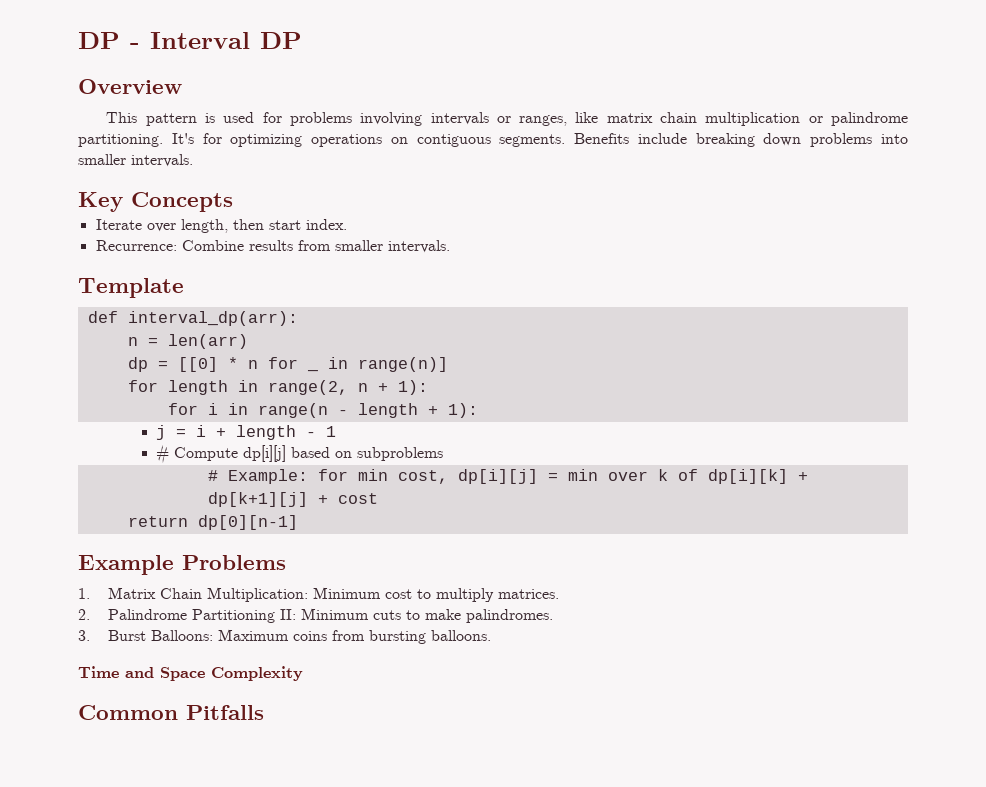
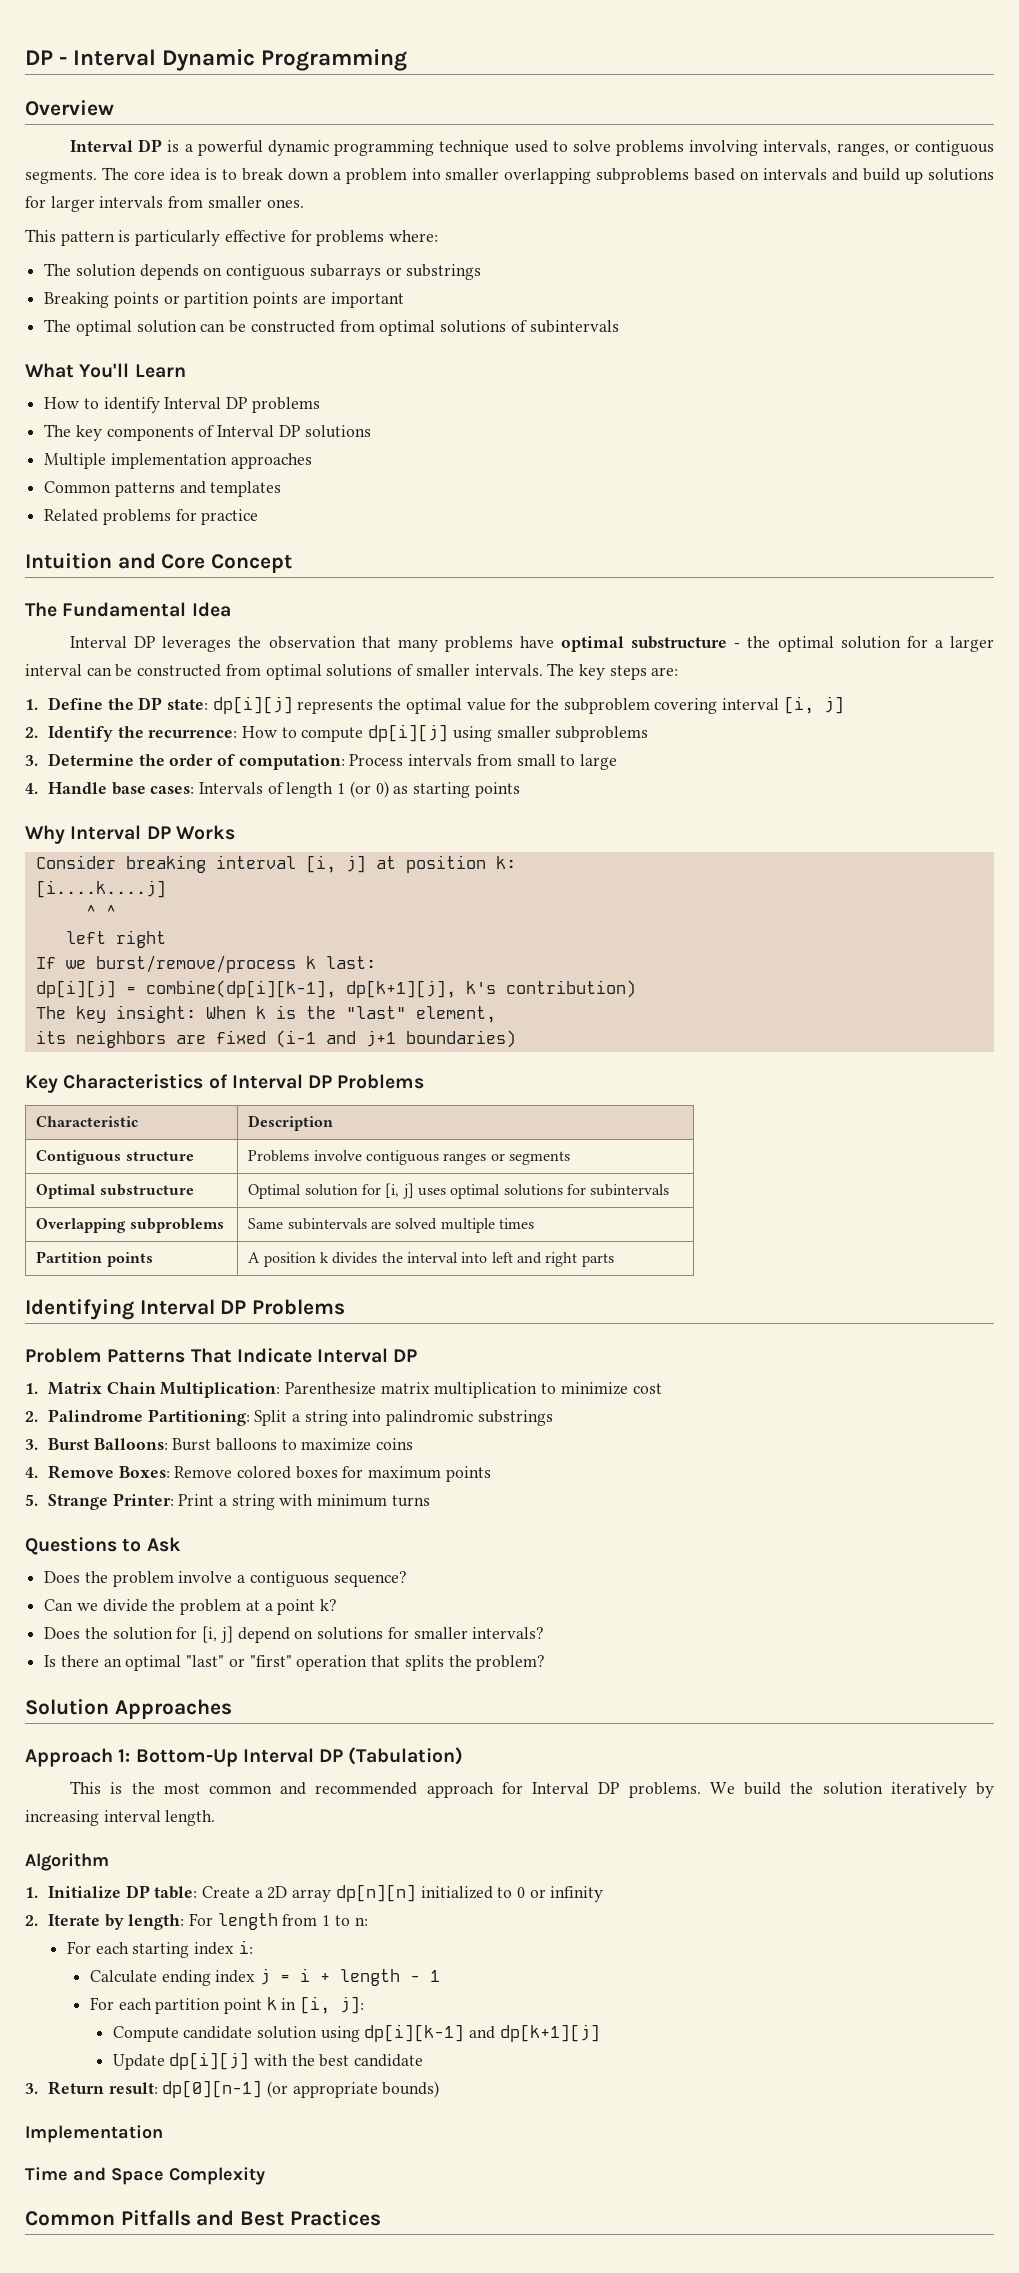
[260,32,302,49] DP -> [162,49,408,71] Dynamic Programming
[106,112,908,126] [78,133,908,147] [78,154,193,167] [78,192,233,212] [95,219,347,233] [95,240,450,253] [78,278,184,298] [87,311,298,326] [127,334,248,349] [127,357,298,372] [306,369,318,372] [327,357,448,372] [127,380,428,395] [167,403,478,418] This pattern is used for problems involving intervals or ranges, like matrix chain multiplication or palindrome partitioning. It's for optimizing operations on contiguous segments. Benefits include breaking down problems into smaller intervals. // Key Concepts // Iterate over length, then start index. // Recurrence: Combine results from smaller intervals. // Template // def interval_dp(arr): // n = len(arr) // dp = [[0] * n for _ in range(n)] // for length in range(2, n + 1): // for i in range(n - length + 1): // -> [70,139,994,156] [25,167,995,184] [25,196,304,212] [25,229,439,246] [44,263,482,280] [44,292,404,308] [44,319,619,336] [25,363,186,378] [44,397,320,413] [44,424,371,441] [44,453,312,469] [44,481,282,497] [44,509,259,525] [25,553,293,573] [25,602,231,617] [70,636,994,652] [25,663,679,680] [25,696,844,714] [25,724,649,742] [25,753,618,770] [25,781,520,798] [25,825,235,844] [35,855,516,873] [35,880,166,898] [85,905,116,919] [65,930,166,948] [35,955,376,973] [35,980,636,998] [35,1005,496,1023] [35,1030,516,1048] [25,1074,425,1093] [36,1116,139,1127] [248,1115,334,1131] [36,1150,194,1165] [248,1150,571,1165] [36,1184,194,1199] [248,1183,670,1199] [36,1218,224,1233] [248,1218,535,1233] [36,1251,153,1267] [248,1252,614,1267] [25,1299,346,1320] [25,1348,418,1363] [25,1382,662,1398] [25,1409,553,1426] [25,1438,414,1451] [25,1465,491,1482] [25,1493,430,1510] [25,1537,181,1555] [44,1571,407,1587] [44,1599,338,1615] [44,1626,545,1643] [44,1655,546,1671] [25,1699,232,1719] [25,1747,464,1767] [70,1781,995,1798] [25,1810,216,1826] [25,1853,109,1871] [25,1884,604,1902] [25,1913,368,1930] [67,1940,253,1958] [89,1970,256,1986] Interval DP is a powerful dynamic programming technique used to solve problems involving intervals, ranges, or contiguous segments. The core idea is to break down a problem into smaller overlapping subproblems based on intervals and build up solutions for larger intervals from smaller ones. // This pattern is particularly effective for problems where: // The solution depends on contiguous subarrays or substrings // Breaking points or partition points are important // The optimal solution can be constructed from optimal solutions of subintervals // What You'll Learn // How to identify Interval DP problems // The key components of Interval DP solutions // Multiple implementation approaches // Common patterns and templates // Related problems for practice // Intuition and Core Concept // The Fundamental Idea // Interval DP leverages the observation that many problems have optimal substructure - the optimal solution for a larger interval can be constructed from optimal solutions of smaller intervals. The key steps are: // 1. Define the DP state: dp[i][j] represents the optimal value for the subproblem covering interval [i, j] // 2. Identify the recurrence: How to compute dp[i][j] using smaller subproblems // 3. Determine the order of computation: Process intervals from small to large // 4. Handle base cases: Intervals of length 1 (or 0) as starting points // Why Interval DP Works // Consider breaking interval [i, j] at position k: // [i....k....j] // ^ ^ // left right // If we burst/remove/process k last: // dp[i][j] = combine(dp[i][k-1], dp[k+1][j], k's contribution) // The key insight: When k is the "last" element, // its neighbors are fixed (i-1 and j+1 boundaries) // Key Characteristics of Interval DP Problems // Characteristic | Description // Contiguous structure | Problems involve contiguous ranges or segments // Optimal substructure | Optimal solution for [i, j] uses optimal solutions for subintervals // Overlapping subproblems | Same subintervals are solved multiple times // Partition points | A position k divides the interval into left and right parts // Identifying Interval DP Problems // Problem Patterns That Indicate Interval DP // 1. Matrix Chain Multiplication: Parenthesize matrix multiplication to minimize cost // 2. Palindrome Partitioning: Split a string into palindromic substrings // 3. Burst Balloons: Burst balloons to maximize coins // 4. Remove Boxes: Remove colored boxes for maximum points // 5. Strange Printer: Print a string with minimum turns // Questions to Ask // Does the problem involve a contiguous sequence? // Can we divide the problem at a point k? // Does the solution for [i, j] depend on solutions for smaller intervals? // Is there an optimal "last" or "first" operation that splits the problem? // Solution Approaches // Approach 1: Bottom-Up Interval DP (Tabulation) // This is the most common and recommended approach for Interval DP problems. We build the solution iteratively by increasing interval length. // Algorithm // 1. Initialize DP table: Create a 2D array dp[n][n] initialized to 0 or infinity // 2. Iterate by length: For length from 1 to n: // For each starting index i: // Calculate ending index
[156,444,444,464] [207,469,808,484] [207,492,378,507] [127,515,298,530] [78,555,286,575] [78,587,560,602] [78,608,554,623] [78,629,492,644] # Compute dp[i][j] based on subproblems // # Example: for min cost, dp[i][j] = min over k of dp[i][k] + dp[k+1][j] + cost // return dp[0][n-1] // Example Problems // 1. Matrix Chain Multiplication: Minimum cost to multiply matrices. // 2. Palindrome Partitioning II: Minimum cuts to make palindromes. // 3. Burst Balloons: Maximum coins from bursting balloons. -> [89,1996,365,2014] [112,2024,600,2042] [112,2052,424,2070] [25,2080,440,2098] [25,2125,163,2143] For each partition point k in [i, j]: // Compute candidate solution using dp[i][k-1] and dp[k+1][j] // Update dp[i][j] with the best candidate // 3. Return result: dp[0][n-1] (or appropriate bounds) // Implementation
(264, 712) none -> [196,2210,381,2226] and Best Practices

